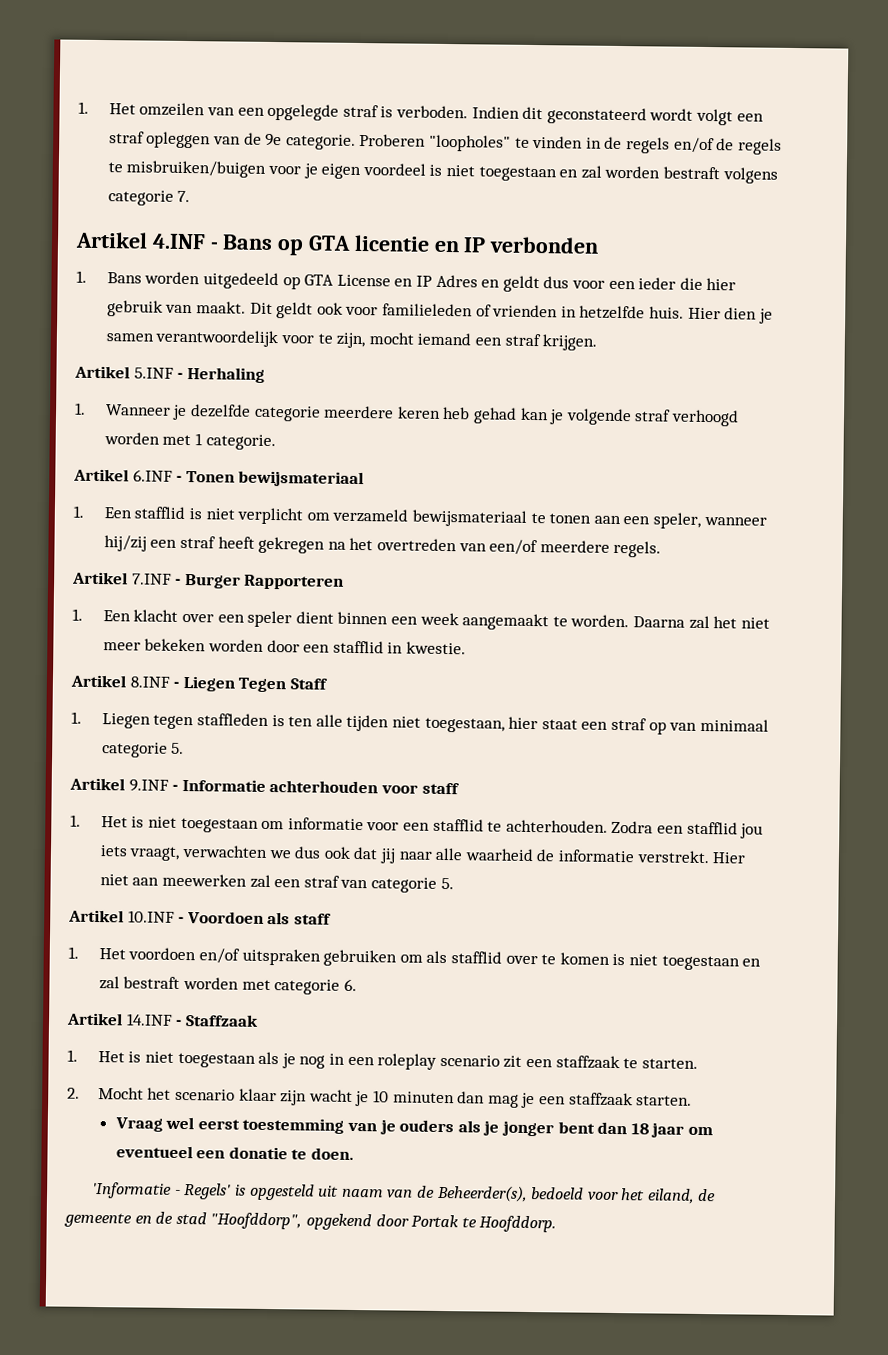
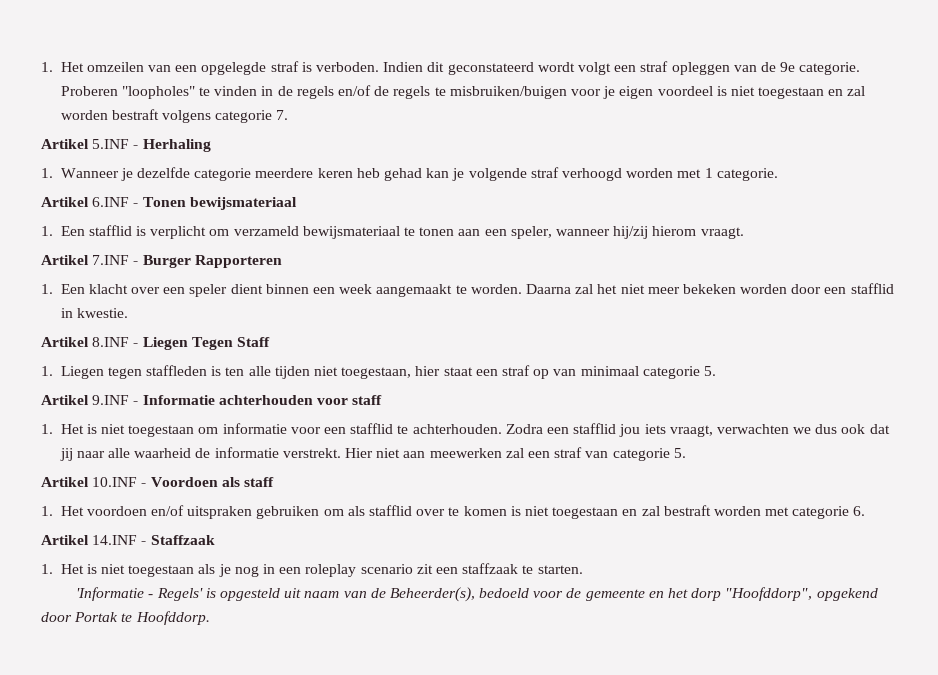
[75,231,600,256] [76,270,737,293] [106,300,773,324] [105,329,598,351] // Artikel 4.INF - Bans op GTA licentie en IP verbonden // 1. Bans worden uitgedeeld op GTA License en IP Adres en geldt dus voor een ieder die hier gebruik van maakt. Dit geldt ook voor familieleden of vrienden in hetzelfde huis. Hier dien je samen verantwoordelijk voor te zijn, mocht iemand een straf krijgen. -> (289, 115) none
[205,508,235,520] niet -> (147, 231) none
[150,535,662,558] een straf heeft gekregen na het overtreden van een/of meerdere regels. -> [652,226,744,239] hierom vraagt.
[67,1087,693,1109] [114,1116,713,1138] [115,1145,354,1160] // 2. Mocht het scenario klaar zijn wacht je 10 minuten dan mag je een staffzaak starten. // Vraag wel eerst toestemming van je ouders als je jonger bent dan 18 jaar om eventueel een donatie te doen. -> (583, 569) none
[620,1188,695,1204] het eiland, -> (564, 594) none
[155,1211,207,1225] de stad -> [668,588,722,601] het dorp

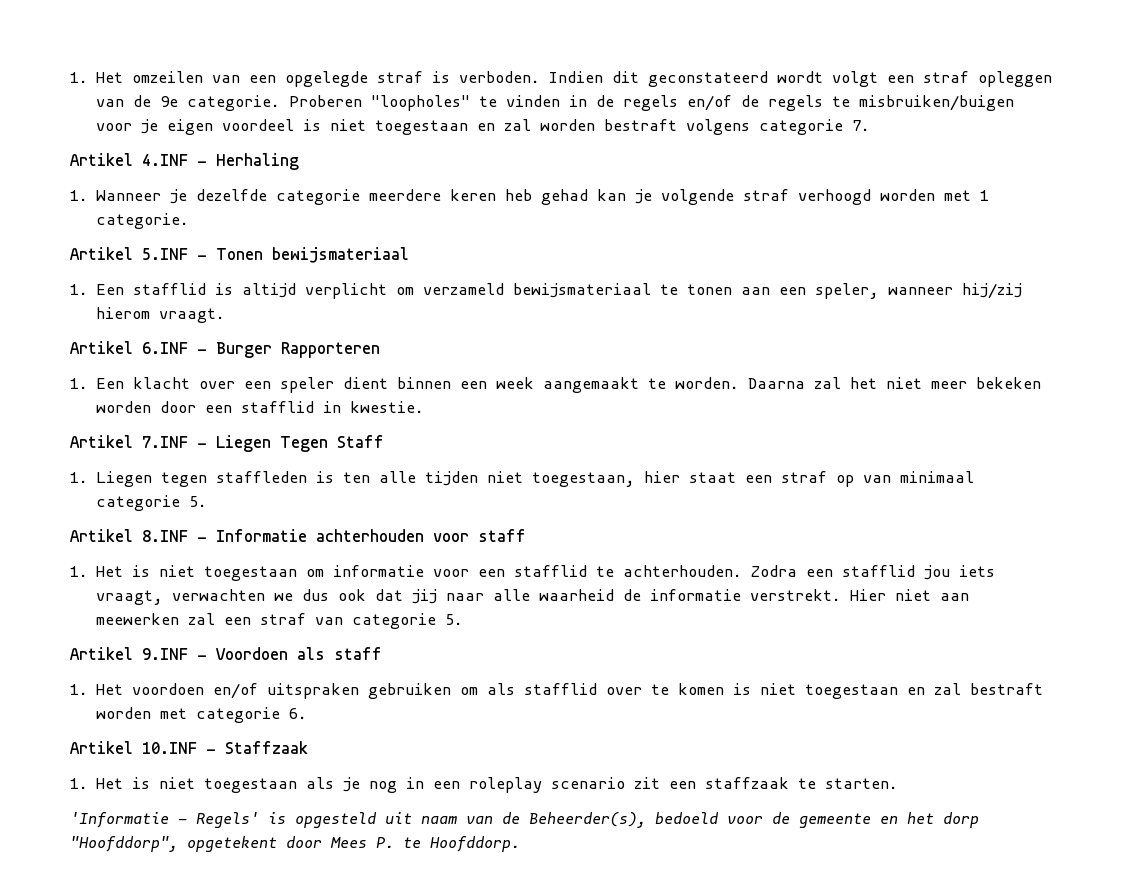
[92,139,130,149] 5.INF -> [142,154,188,166] 4.INF
[92,197,130,207] 6.INF -> [142,248,188,260] 5.INF
(147, 231) none -> [242,283,297,298] altijd
[92,255,130,265] 7.INF -> [142,342,188,354] 6.INF
[92,337,130,347] 8.INF -> [142,436,188,448] 7.INF
[92,395,130,405] 9.INF -> [142,530,188,542] 8.INF
[92,477,138,487] 10.INF -> [142,648,188,660] 9.INF
[92,535,138,545] 14.INF -> [142,742,197,754] 10.INF
[816,588,878,601] [41,612,119,622] opgekend door Portak -> [187,836,394,852] opgetekent door Mees P.

